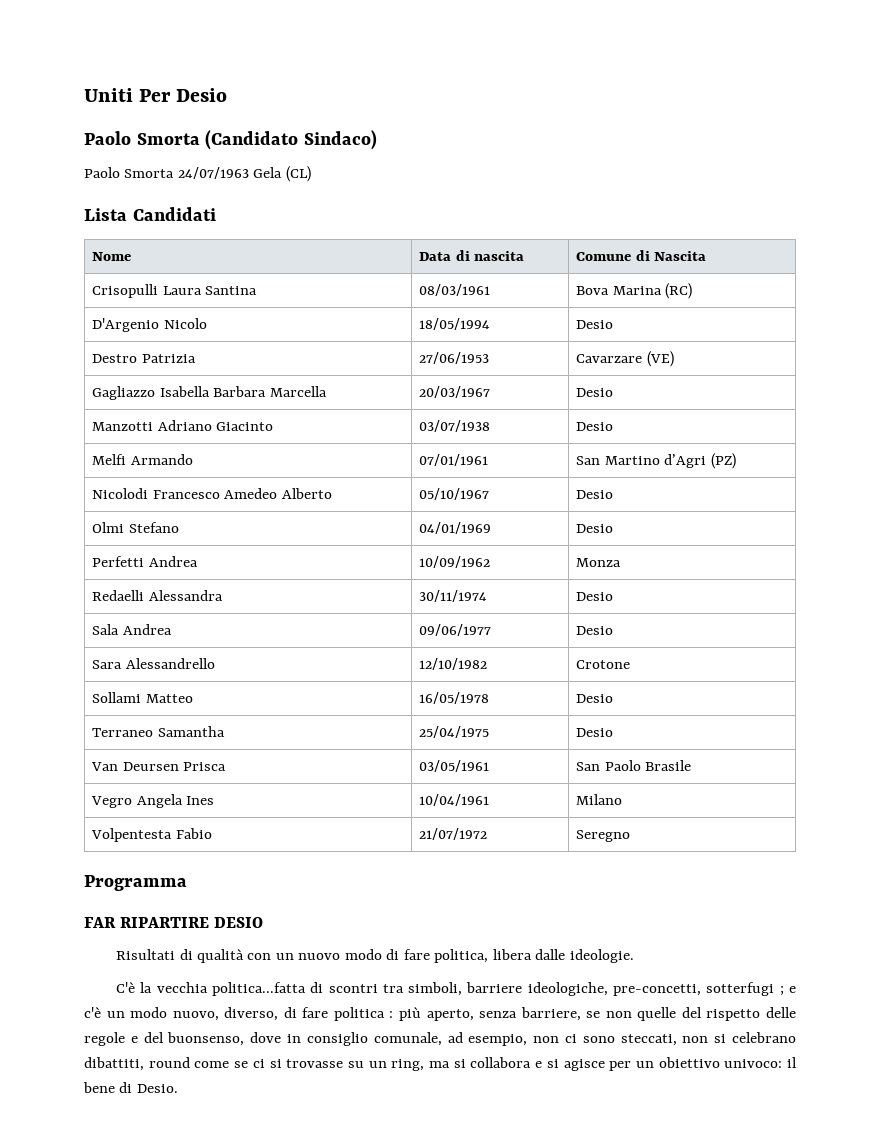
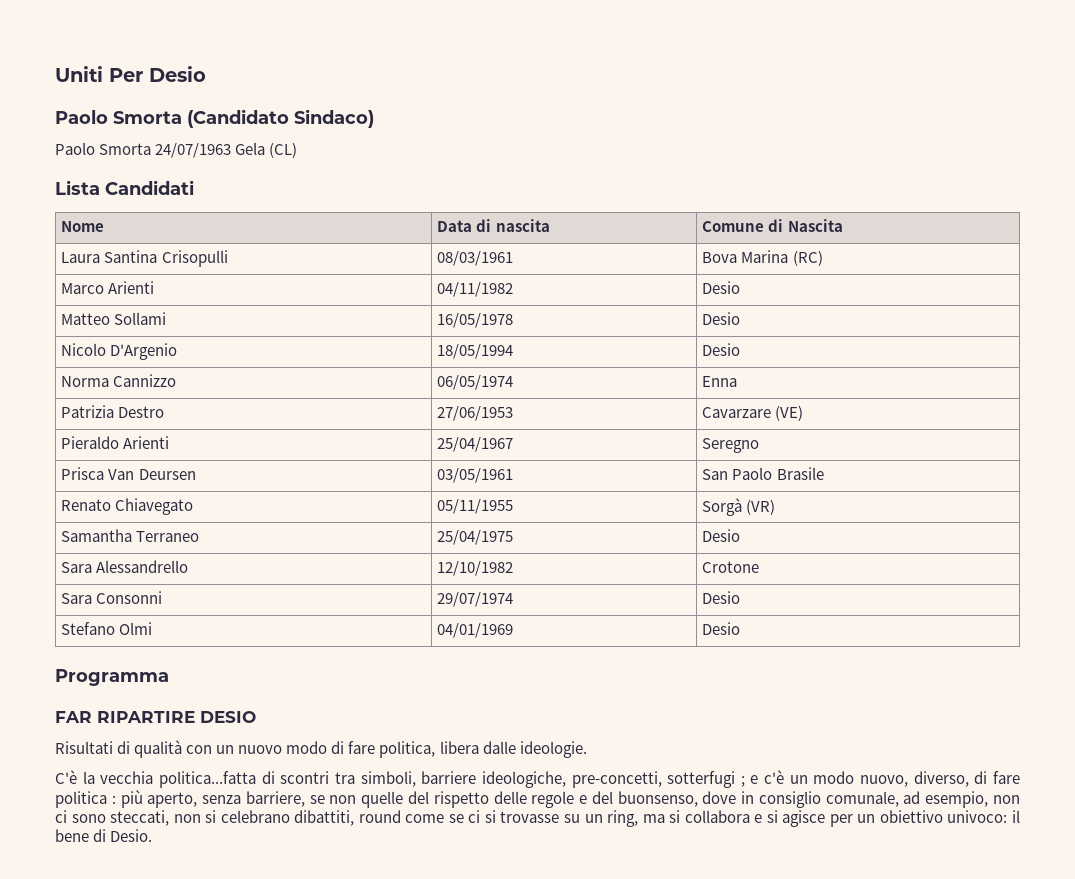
[92,284,159,298] Crisopulli -> (843, 225) none
(258, 290) none -> [161,250,228,267] Crisopulli
(693, 291) none -> [61,281,155,294] [437,282,514,297] [702,281,741,294] [61,312,167,325] [437,313,514,328] [702,312,741,325] [61,343,107,356] Marco Arienti | 04/11/1982 | Desio // Matteo Sollami | 16/05/1978 | Desio // Nicolo
[163,318,207,329] Nicolo -> (178, 351) none
(614, 324) none -> [61,374,177,387] [437,375,514,390] [702,376,738,387] [61,405,115,418] Norma Cannizzo | 06/05/1974 | Enna // Patrizia
[141,354,196,363] Patrizia -> (165, 412) none
[92,386,327,400] [419,386,491,398] [576,388,614,397] [92,420,274,431] [419,420,491,432] [576,422,614,431] [92,454,193,465] [419,454,489,466] [576,453,736,469] [92,488,332,499] [419,488,490,500] [576,490,614,499] [92,522,179,533] [419,522,492,534] [576,524,614,533] [92,556,198,567] [419,556,491,568] [576,558,622,567] [92,590,223,601] [419,590,488,602] [576,592,614,601] [92,624,172,635] [419,624,492,636] Gagliazzo Isabella Barbara Marcella | 20/03/1967 | Desio // Manzotti Adriano Giacinto | 03/07/1938 | Desio // Melfi Armando | 07/01/1961 | San Martino d’Agri (PZ) // Nicolodi Francesco Amedeo Alberto | 05/10/1967 | Desio // Olmi Stefano | 04/01/1969 | Desio // Perfetti Andrea | 10/09/1962 | Monza // Redaelli Alessandra | 30/11/1974 | Desio // Sala Andrea | 09/06/1977 -> [61,436,170,449] [437,437,514,452] [702,438,760,453] [61,467,196,480] [437,468,514,483] [702,467,824,480] [61,498,194,515] [437,499,514,514] [702,498,776,516] [61,529,200,542] [437,530,514,545] Pieraldo Arienti | 25/04/1967 | Seregno // Prisca Van Deursen | 03/05/1961 | San Paolo Brasile // Renato Chiavegato | 05/11/1955 | Sorgà (VR) // Samantha Terraneo | 25/04/1975
[92,692,193,703] [419,692,490,704] [576,694,614,703] [92,726,225,737] [419,726,490,738] [576,728,614,737] [91,762,227,771] [419,760,490,772] [576,760,692,771] [91,794,215,808] [419,794,490,806] [576,794,623,805] [91,828,212,842] [419,828,488,840] [576,830,631,842] Sollami Matteo | 16/05/1978 | Desio // Terraneo Samantha | 25/04/1975 | Desio // Van Deursen Prisca | 03/05/1961 | San Paolo Brasile // Vegro Angela Ines | 10/04/1961 | Milano // Volpentesta Fabio | 21/07/1972 | Seregno -> [61,591,163,604] [437,592,514,607] [702,591,741,604] [61,622,153,635] [437,623,514,638] [702,622,741,635] Sara Consonni | 29/07/1974 | Desio // Stefano Olmi | 04/01/1969 | Desio

